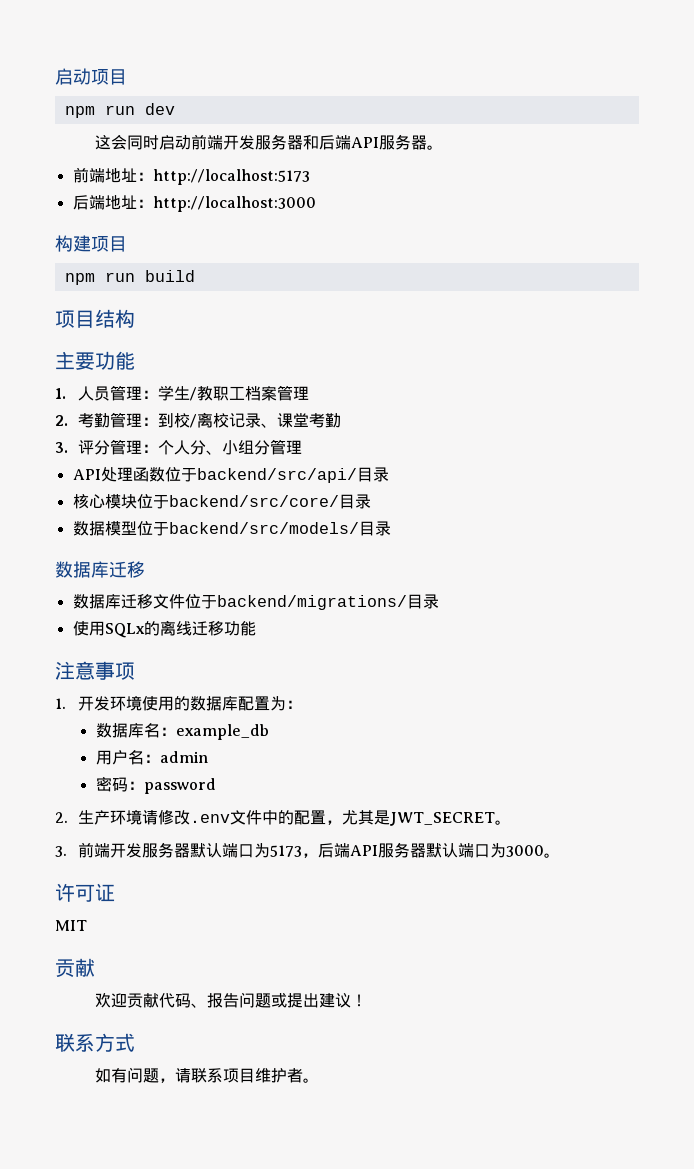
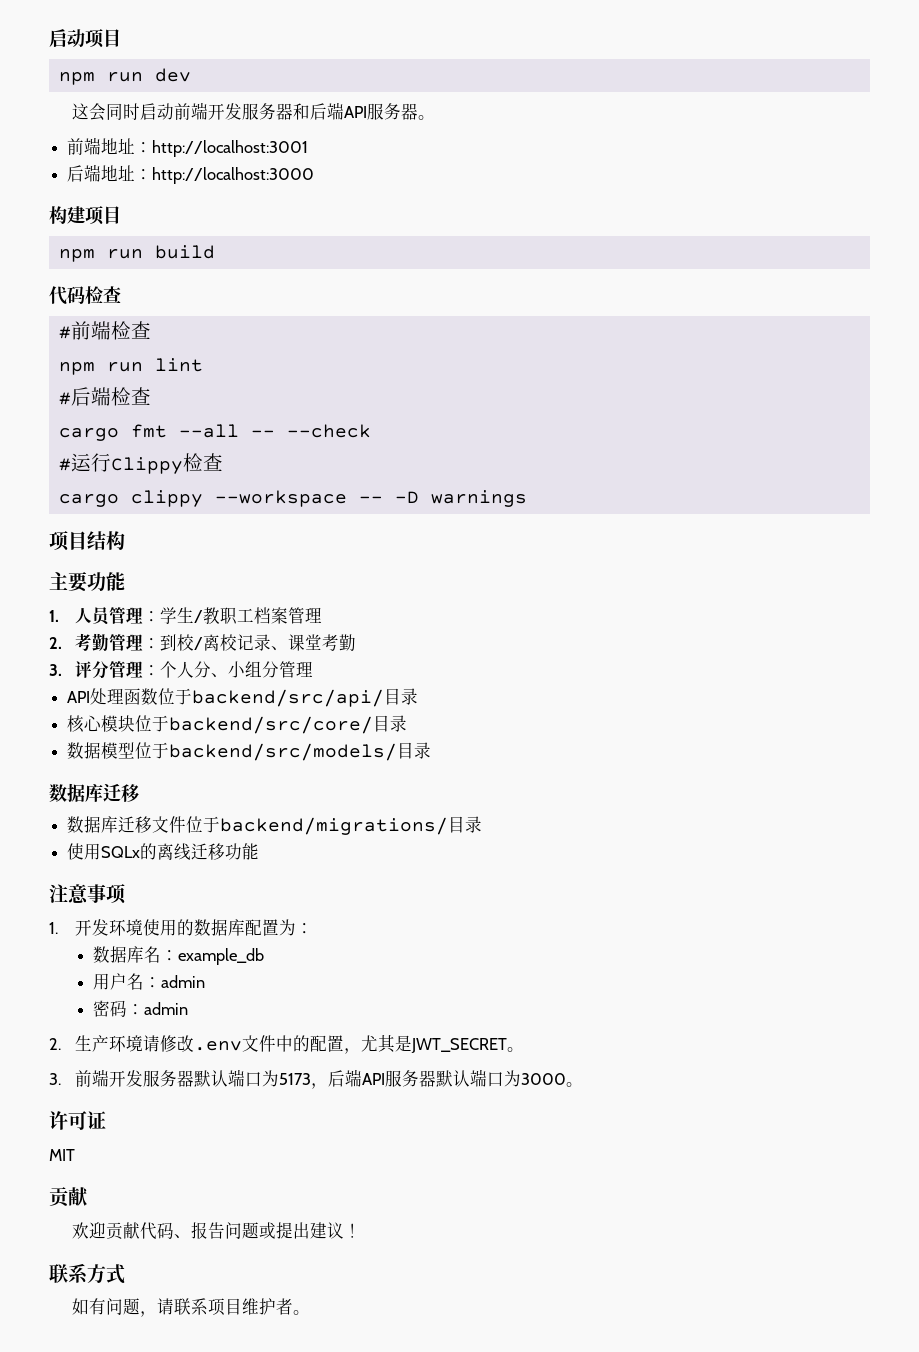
[152,169,310,185] http://localhost:5173 -> [152,140,309,157] http://localhost:3001
(195, 276) none -> [49,286,121,305] [58,321,151,340] [58,358,203,375] [58,387,151,406] [58,424,371,441] [58,453,223,474] [58,490,527,507] // 代码检查 // #前端检查 // npm run lint // #后端检查 // cargo fmt --all -- --check // #运行Clippy检查 // cargo clippy --workspace -- -D warnings
[143,778,216,794] password -> [143,1002,188,1015] admin

